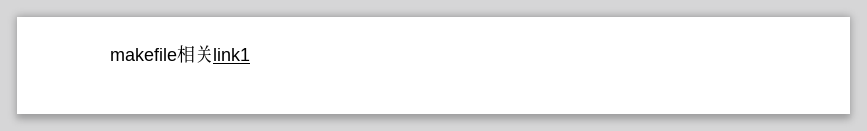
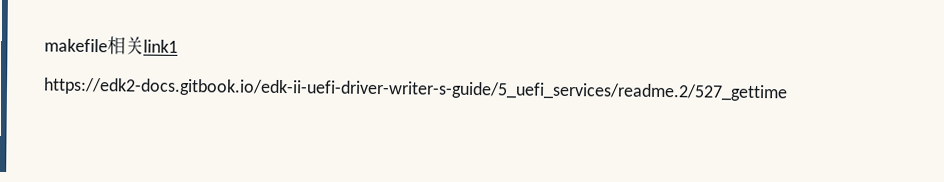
(250, 54) none -> [43,77,788,102] // https://edk2-docs.gitbook.io/edk-ii-uefi-driver-writer-s-guide/5_uefi_services/readme.2/527_gettime

